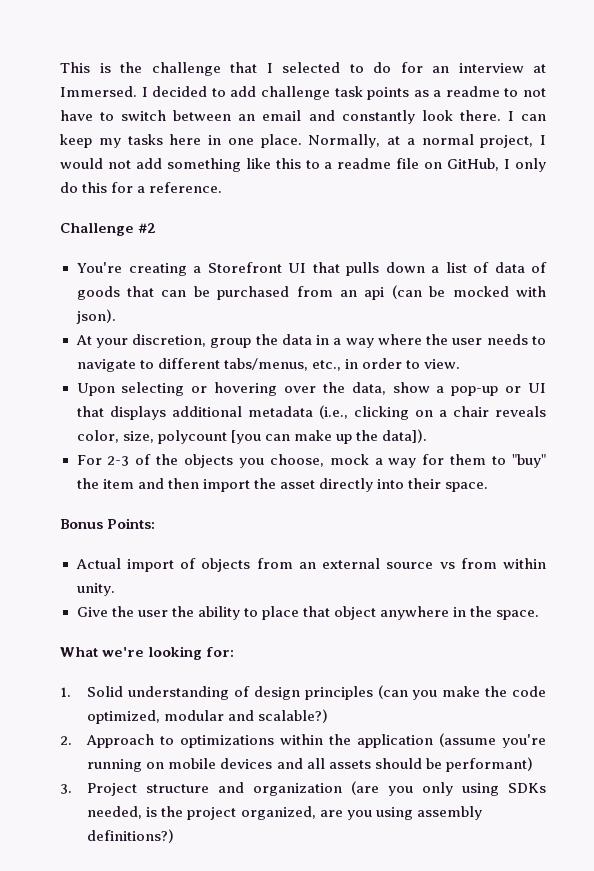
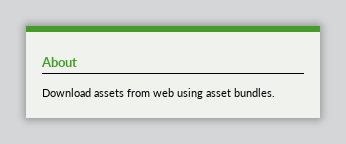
[60,62,546,76] [60,86,546,100] [60,110,546,124] [60,134,546,148] [60,158,546,172] [60,182,223,193] [60,223,157,236] [76,262,548,276] [76,285,547,300] [75,309,116,324] [75,334,546,348] [76,358,460,372] [76,382,546,396] [76,405,546,420] [76,429,427,444] [76,454,546,468] [76,478,489,492] [60,518,156,529] [75,558,546,572] [76,583,115,596] [76,606,540,620] [60,646,235,660] [60,685,547,700] [87,709,329,724] [60,733,546,748] [87,757,533,772] [60,781,547,796] [87,806,482,820] [87,829,175,843] This is the challenge that I selected to do for an interview at Immersed. I decided to add challenge task points as a readme to not have to switch between an email and constantly look there. I can keep my tasks here in one place. Normally, at a normal project, I would not add something like this to a readme file on GitHub, I only do this for a reference. // Challenge #2 // You're creating a Storefront UI that pulls down a list of data of goods that can be purchased from an api (can be mocked with json). // At your discretion, group the data in a way where the user needs to navigate to different tabs/menus, etc., in order to view. // Upon selecting or hovering over the data, show a pop-up or UI that displays additional metadata (i.e., clicking on a chair reveals color, size, polycount [you can make up the data]). // For 2-3 of the objects you choose, mock a way for them to "buy" the item and then import the asset directly into their space. // Bonus Points: // Actual import of objects from an external source vs from within unity. // Give the user the ability to place that object anywhere in the space. // What we're looking for: // 1. Solid understanding of design principles (can you make the code optimized, modular and scalable?) // 2. Approach to optimizations within the application (assume you're running on mobile devices and all assets should be performant) // 3. Project structure and organization (are you only using SDKs needed, is the project organized, are you using assembly definitions?) -> [41,57,77,67] [42,88,275,99] About // Download assets from web using asset bundles.

